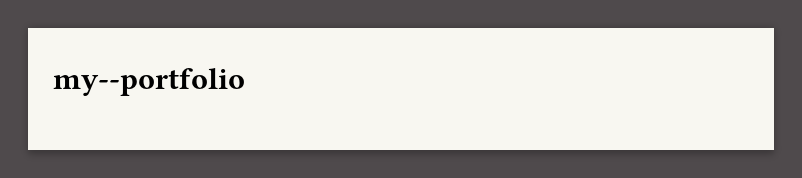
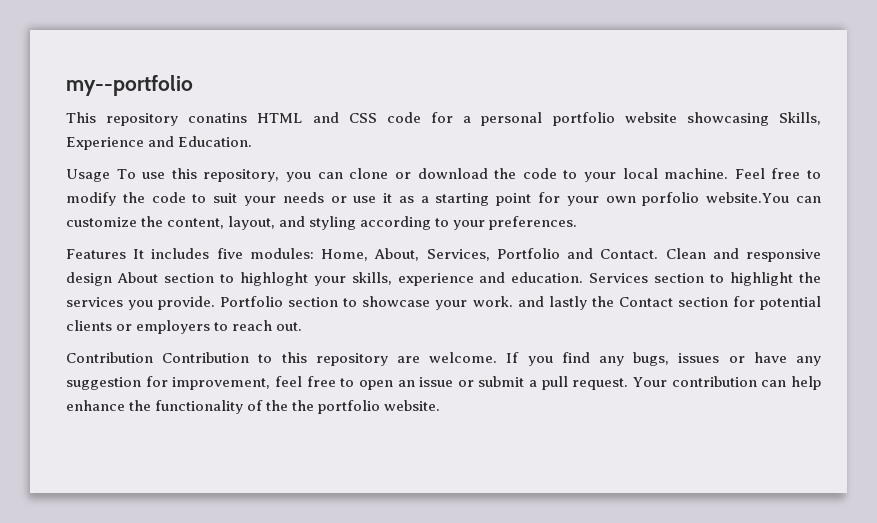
(245, 82) none -> [66,112,821,126] [66,136,253,150] [66,168,821,182] [66,192,821,206] [66,216,578,230] [66,248,822,262] [66,272,822,286] [66,296,822,310] [66,320,303,334] [66,352,822,366] [66,376,821,390] [66,400,441,414] // This repository conatins HTML and CSS code for a personal portfolio website showcasing Skills, Experience and Education. // Usage To use this repository, you can clone or download the code to your local machine. Feel free to modify the code to suit your needs or use it as a starting point for your own porfolio website.You can customize the content, layout, and styling according to your preferences. // Features It includes five modules: Home, About, Services, Portfolio and Contact. Clean and responsive design About section to highloght your skills, experience and education. Services section to highlight the services you provide. Portfolio section to showcase your work. and lastly the Contact section for potential clients or employers to reach out. // Contribution Contribution to this repository are welcome. If you find any bugs, issues or have any suggestion for improvement, feel free to open an issue or submit a pull request. Your contribution can help enhance the functionality of the the portfolio website.

